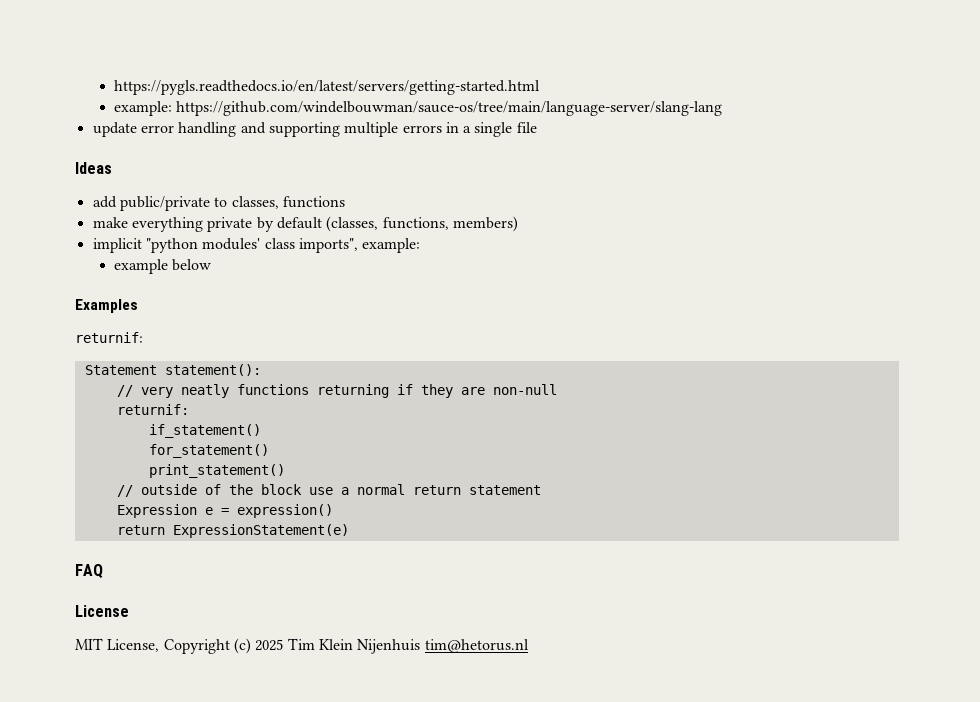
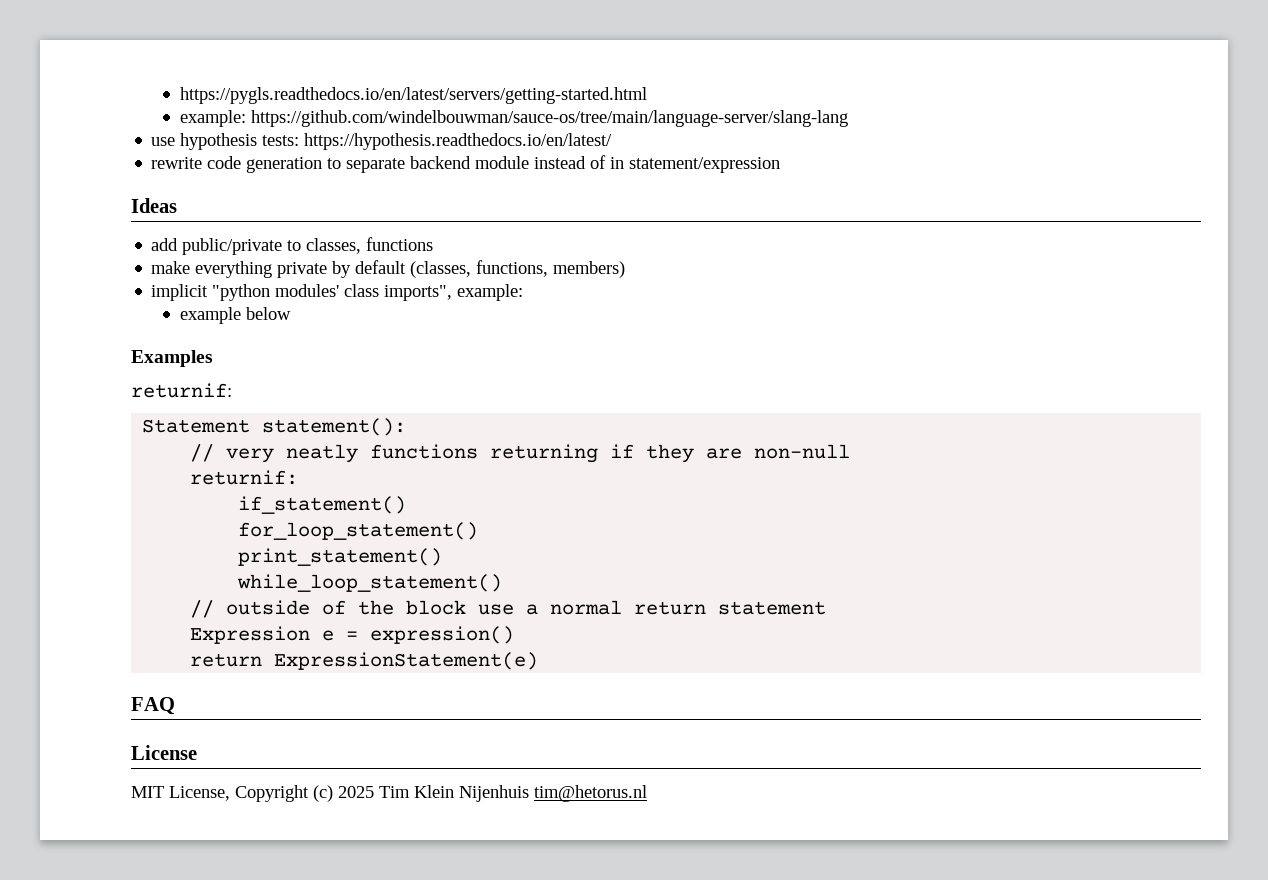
[92,122,537,137] update error handling and supporting multiple errors in a single file -> [151,133,613,150] [151,155,781,173] use hypothesis tests: https://hypothesis.readthedocs.io/en/latest/ // rewrite code generation to separate backend module instead of in statement/expression
[148,444,269,458] for_statement() -> [238,522,479,540] for_loop_statement()
(285, 471) none -> [237,574,503,592] // while_loop_statement()

